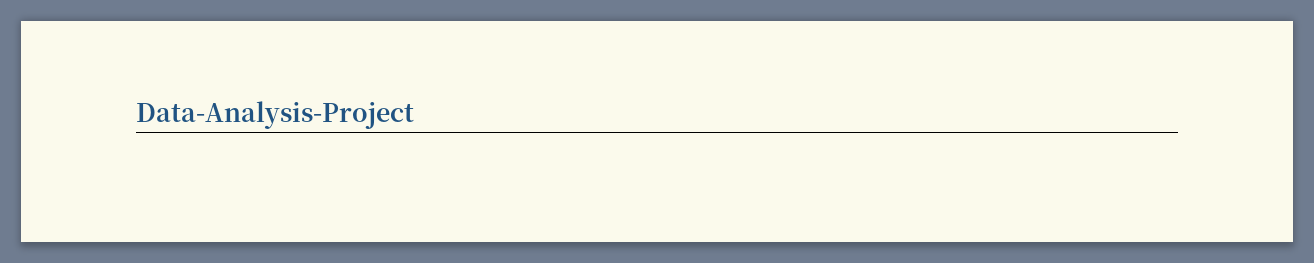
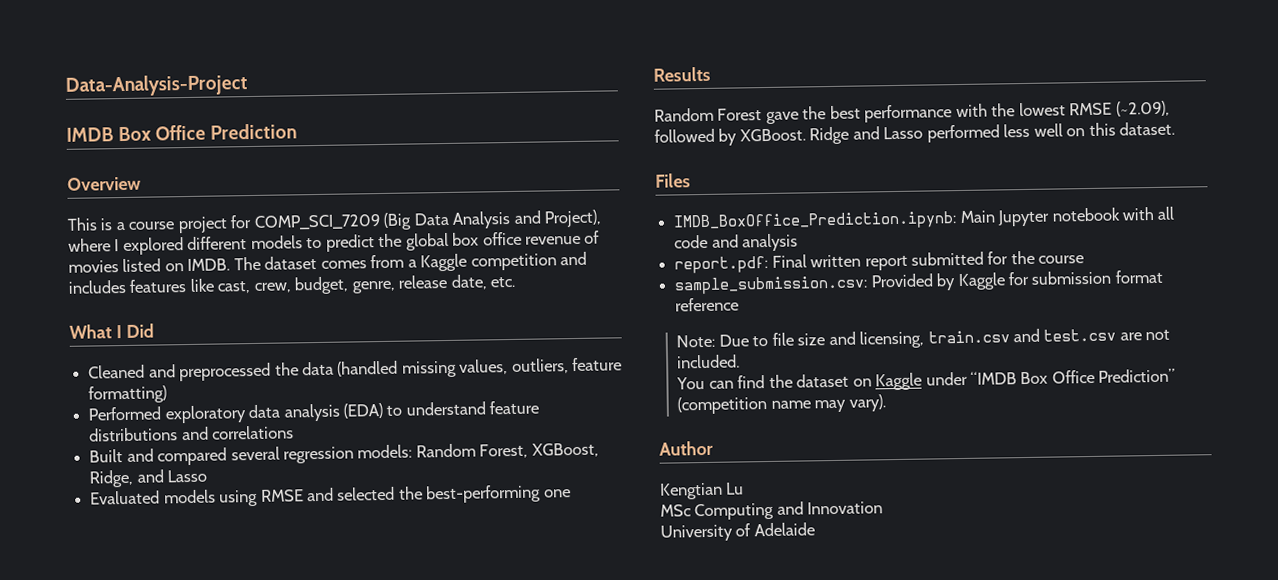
(414, 115) none -> [66,123,298,142] [67,176,141,191] [67,209,603,234] [68,230,601,256] [68,251,588,273] [68,274,516,295] [69,323,154,339] [88,357,623,382] [88,385,168,404] [88,400,540,424] [89,425,295,442] [89,442,599,466] [89,469,208,488] [90,484,571,507] [653,66,711,82] [654,100,1170,125] [654,121,1176,146] [655,173,691,188] [673,206,1175,232] [674,233,799,252] [674,250,1085,274] [674,269,1163,295] [675,297,740,312] [676,328,1171,349] [677,354,741,369] [676,368,1176,391] [677,394,886,415] [659,440,714,456] [660,482,745,500] [660,501,884,521] [660,522,815,542] // IMDB Box Office Prediction // Overview // This is a course project for COMP_SCI_7209 (Big Data Analysis and Project), where I explored different models to predict the global box office revenue of movies listed on IMDB. The dataset comes from a Kaggle competition and includes features like cast, crew, budget, genre, release date, etc. // What I Did // Cleaned and preprocessed the data (handled missing values, outliers, feature formatting) // Performed exploratory data analysis (EDA) to understand feature distributions and correlations // Built and compared several regression models: Random Forest, XGBoost, Ridge, and Lasso // Evaluated models using RMSE and selected the best-performing one // Results // Random Forest gave the best performance with the lowest RMSE (~2.09), followed by XGBoost. Ridge and Lasso performed less well on this dataset. // Files // IMDB_BoxOffice_Prediction.ipynb: Main Jupyter notebook with all code and analysis // report.pdf: Final written report submitted for the course // sample_submission.csv: Provided by Kaggle for submission format reference // Note: Due to file size and licensing, train.csv and test.csv are not included. // You can find the dataset on Kaggle under “IMDB Box Office Prediction” (competition name may vary). // Author // Kengtian Lu // MSc Computing and Innovation // University of Adelaide

